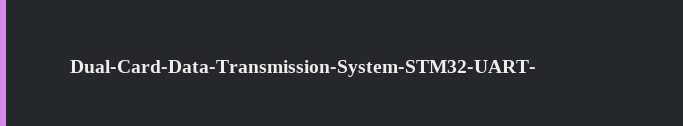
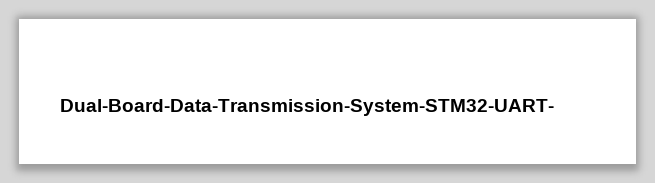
[70,60,536,77] Dual-Card-Data-Transmission-System-STM32-UART- -> [60,99,554,116] Dual-Board-Data-Transmission-System-STM32-UART-

